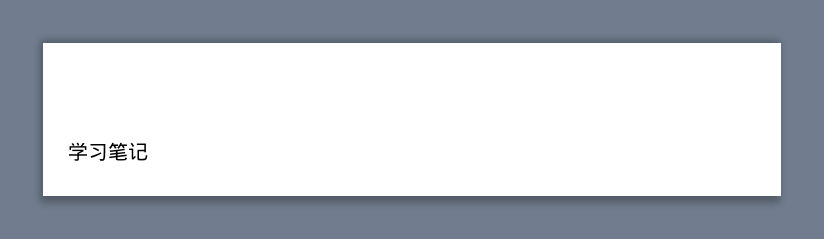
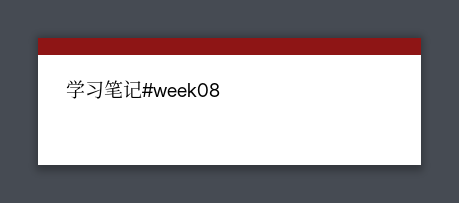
(148, 151) none -> [142,83,220,97] #week08

